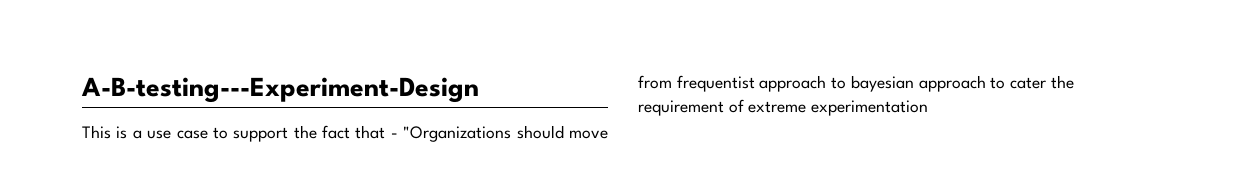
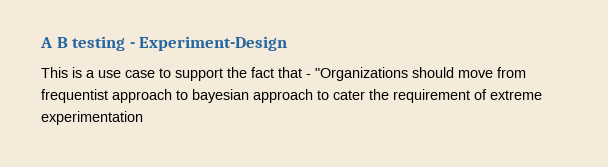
[81,77,479,103] A-B-testing---Experiment-Design -> [40,36,288,51] A B testing - Experiment-Design

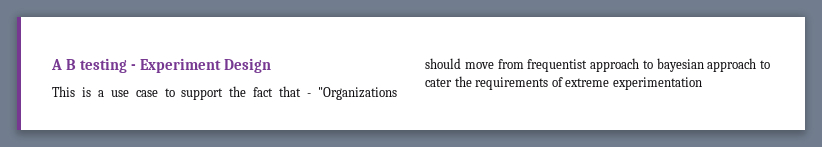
[139,36,288,51] Experiment-Design -> [140,58,272,73] Experiment Design
[393,89,470,103] requirement -> [475,77,549,90] requirements

